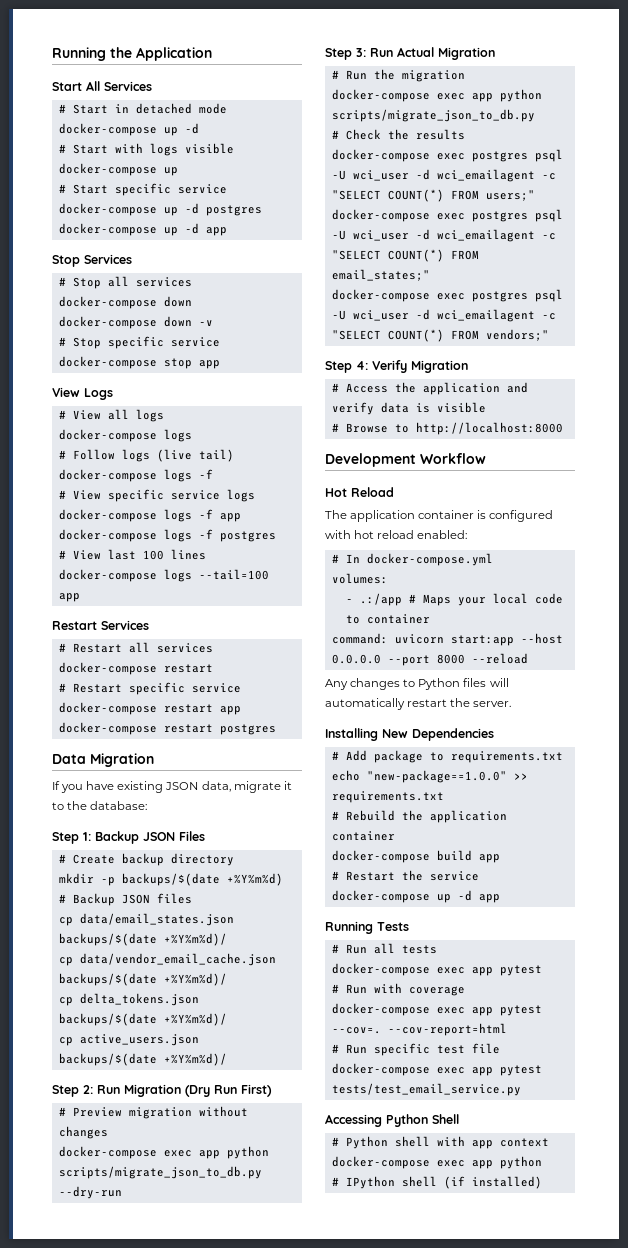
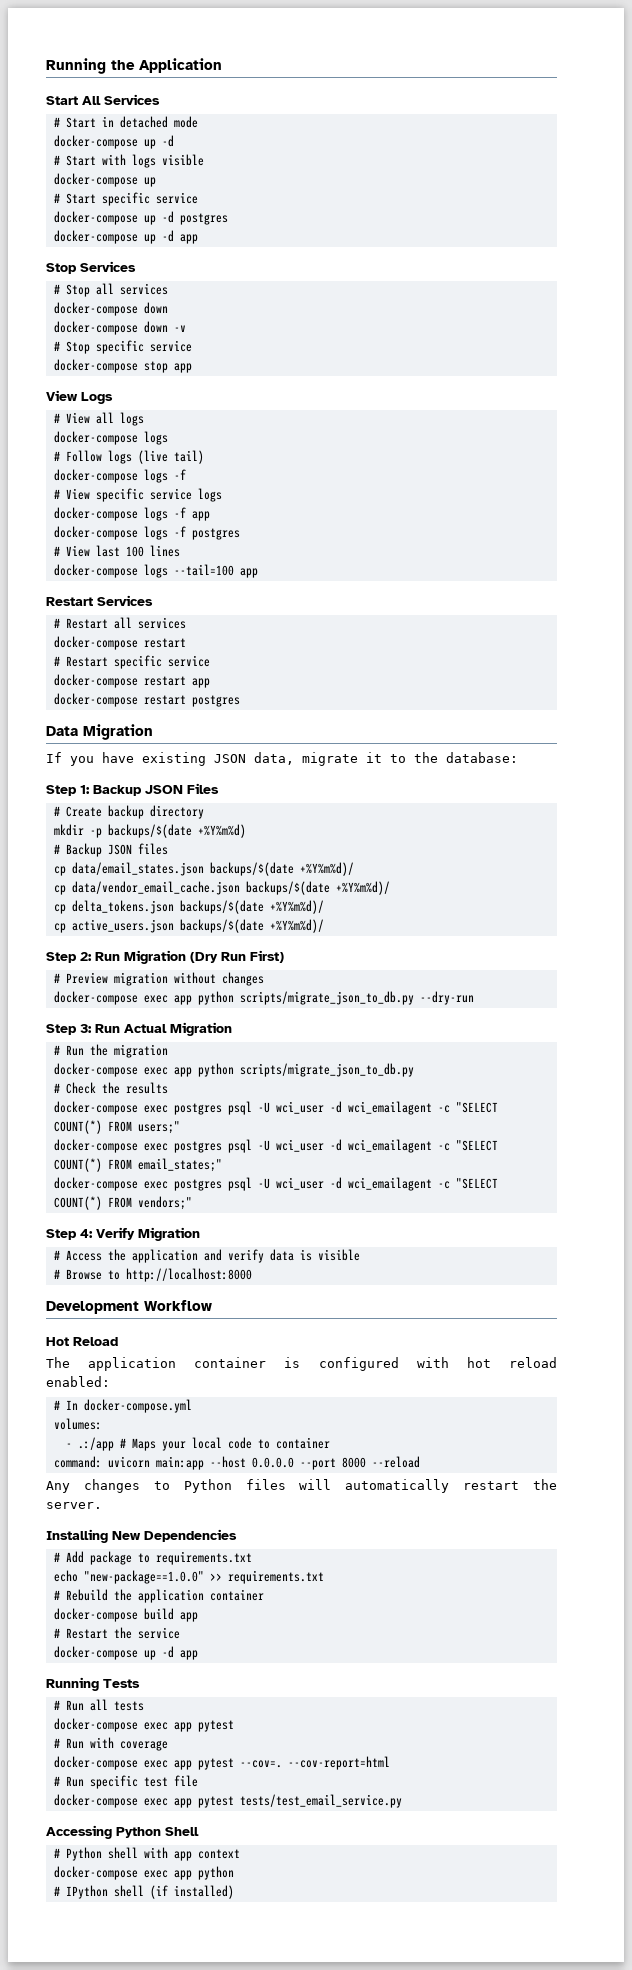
[450,635,514,646] start:app -> [155,1456,204,1470] main:app

